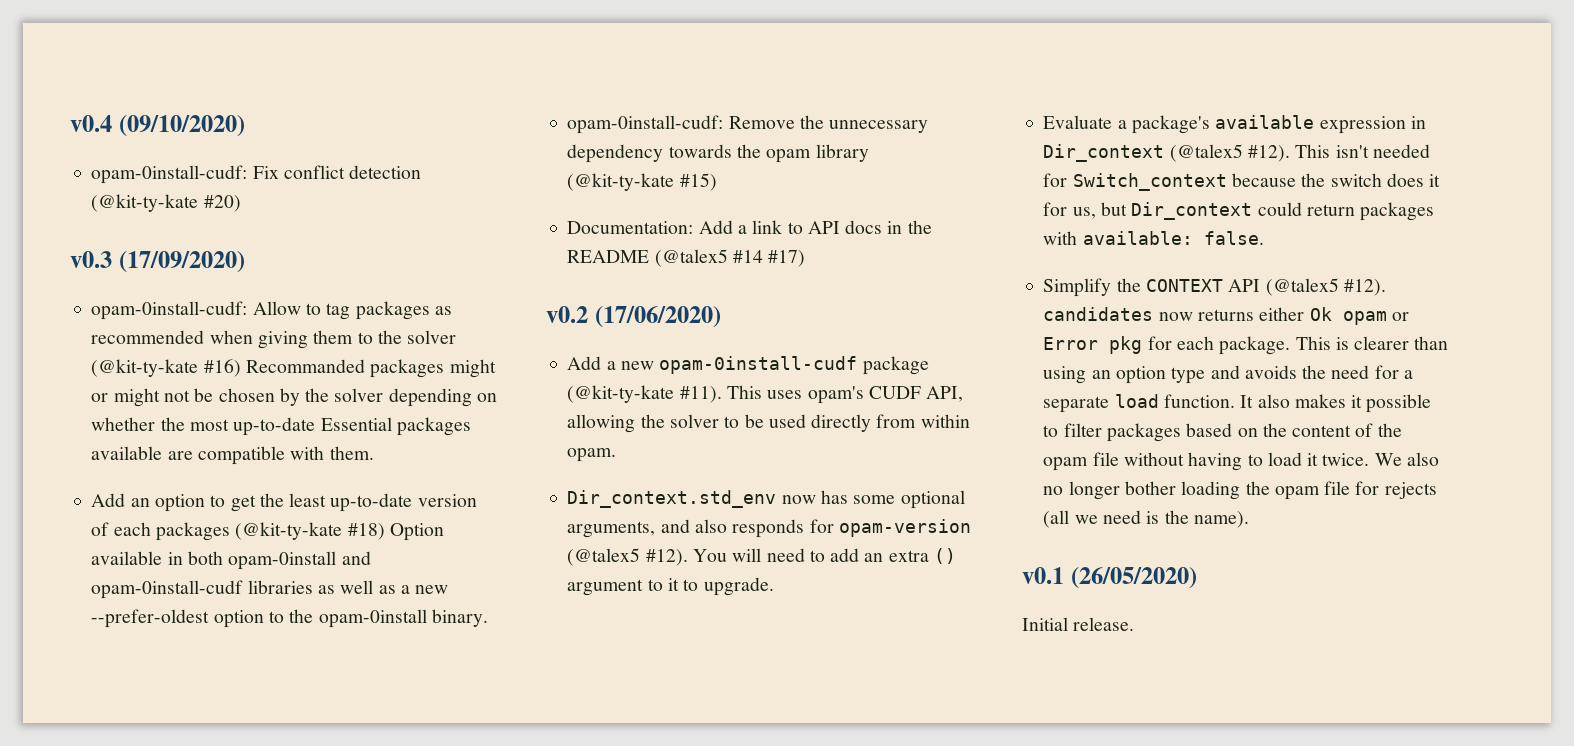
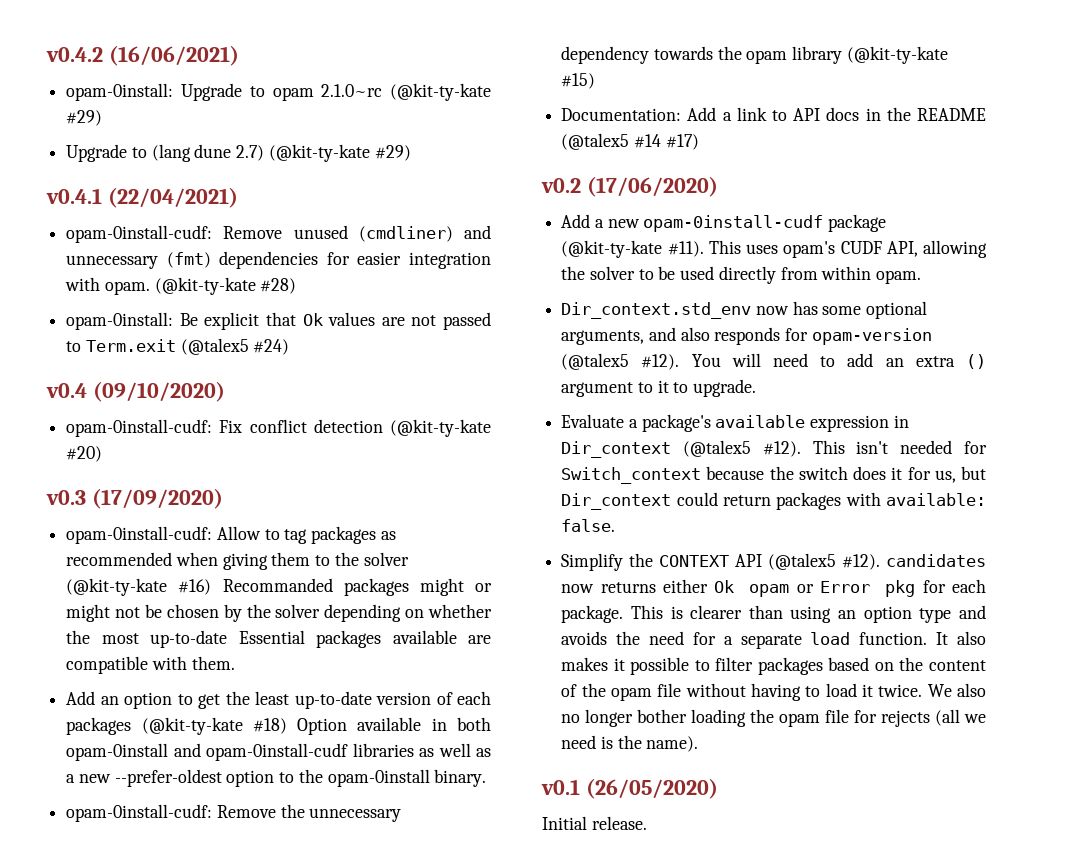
(70, 123) none -> [46,45,239,66] [66,83,491,101] [66,110,103,126] [66,144,411,162] [46,187,238,208] [66,225,491,243] [66,251,492,269] [65,277,297,295] [66,312,491,330] [66,338,290,355] v0.4.2 (16/06/2021) // opam-0install: Upgrade to opam 2.1.0~rc (@kit-ty-kate #29) // Upgrade to (lang dune 2.7) (@kit-ty-kate #29) // v0.4.1 (22/04/2021) // opam-0install-cudf: Remove unused (cmdliner) and unnecessary (fmt) dependencies for easier integration with opam. (@kit-ty-kate #28) // opam-0install: Be explicit that Ok values are not passed to Term.exit (@talex5 #24) //

